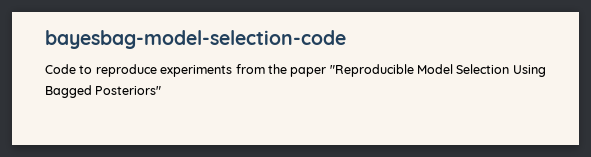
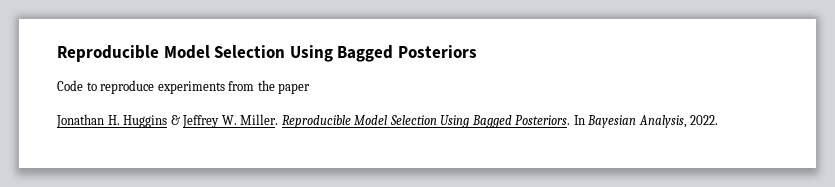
[45,30,346,49] bayesbag-model-selection-code -> [57,45,477,62] Reproducible Model Selection Using Bagged Posteriors
[329,64,546,77] [45,85,162,98] "Reproducible Model Selection Using Bagged Posteriors" -> [56,114,719,128] // Jonathan H. Huggins & Jeffrey W. Miller. Reproducible Model Selection Using Bagged Posteriors. In Bayesian Analysis, 2022.

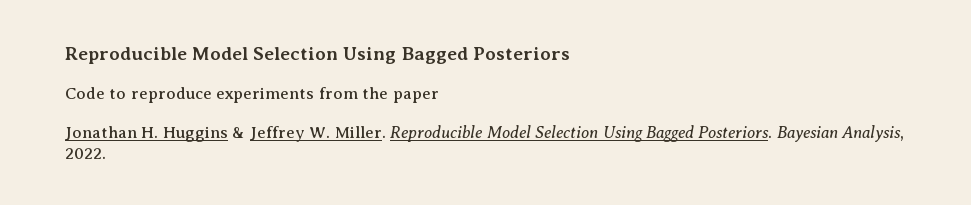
[573,115,585,125] In -> (773, 132) none

